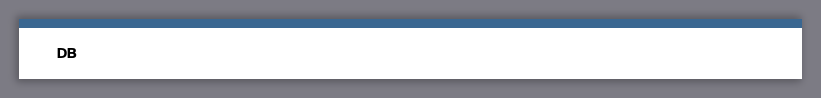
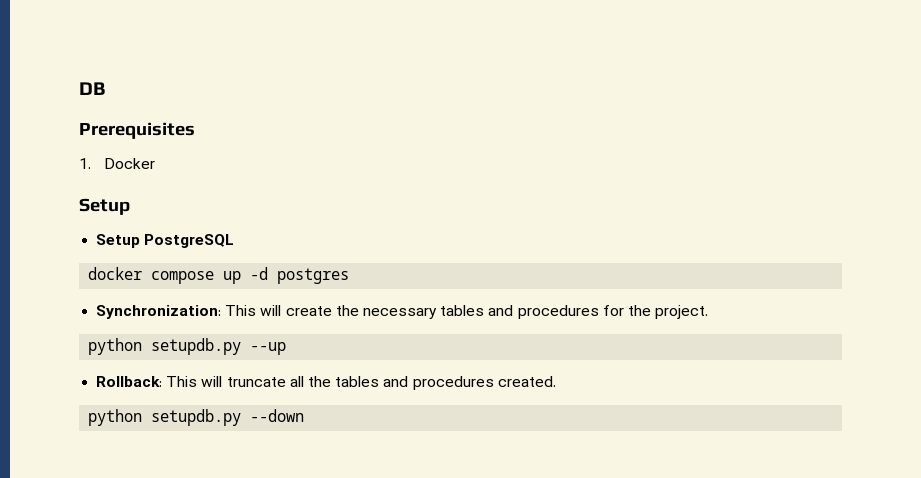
(77, 53) none -> [79,122,195,139] [79,158,156,169] [79,198,130,215] [96,234,235,248] [88,267,350,284] [96,305,709,319] [88,338,287,355] [96,376,556,390] [88,409,305,426] // Prerequisites // 1. Docker // Setup // Setup PostgreSQL // docker compose up -d postgres // Synchronization: This will create the necessary tables and procedures for the project. // python setupdb.py --up // Rollback: This will truncate all the tables and procedures created. // python setupdb.py --down

